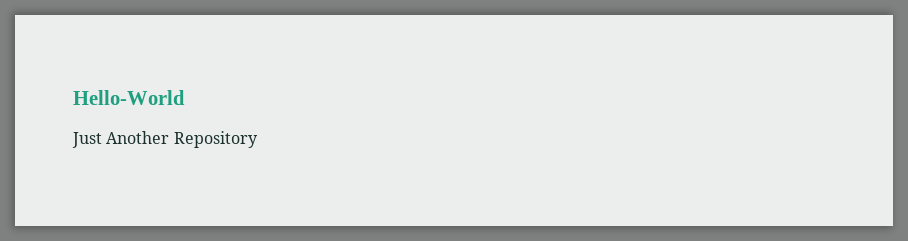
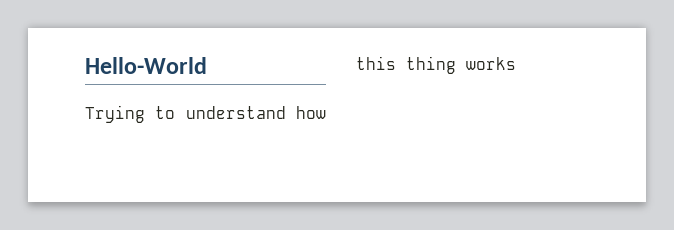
[72,131,258,148] Just Another Repository -> [85,105,326,123] [356,56,516,74] Trying to understand how this thing works

